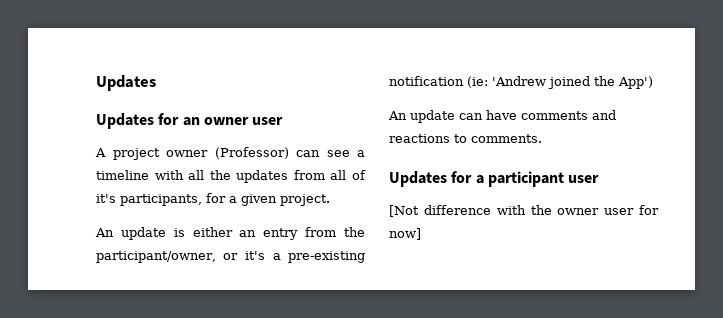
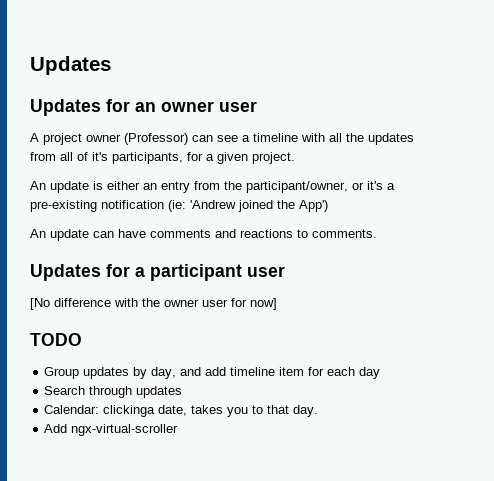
[389,205,419,217] [Not -> [30,298,50,310] [No
(421, 234) none -> [30,333,82,346] [44,367,381,379] [44,386,183,398] [44,405,319,417] [44,424,179,436] // TODO // Group updates by day, and add timeline item for each day // Search through updates // Calendar: clickinga date, takes you to that day. // Add ngx-virtual-scroller

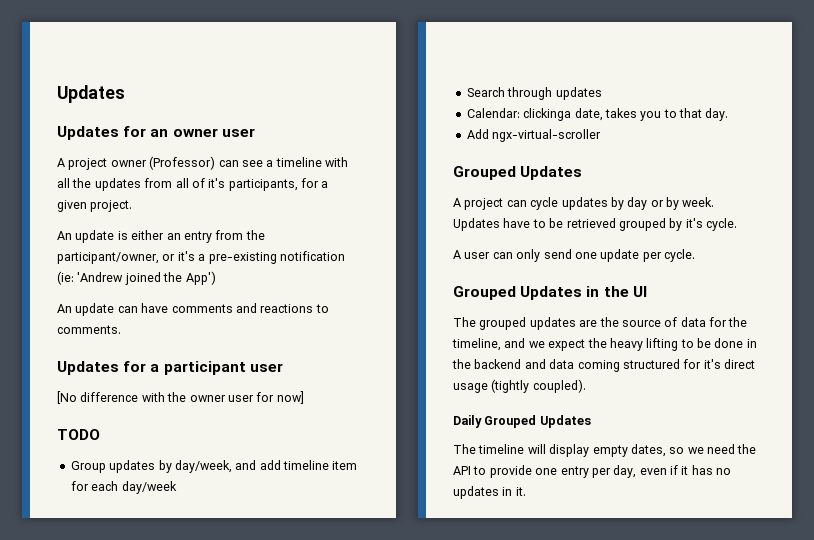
[151,367,177,379] day, -> [174,460,232,473] day/week,
[359,367,381,379] day -> [121,481,177,494] day/week
(179, 430) none -> [453,166,583,180] [453,197,715,210] [453,218,737,231] [453,249,695,262] [453,286,647,300] [453,317,748,330] [452,338,757,351] [452,359,755,372] [453,379,586,393] [453,415,591,428] [453,444,757,457] [453,465,732,478] [453,486,526,499] // Grouped Updates // A project can cycle updates by day or by week. Updates have to be retrieved grouped by it's cycle. // A user can only send one update per cycle. // Grouped Updates in the UI // The grouped updates are the source of data for the timeline, and we expect the heavy lifting to be done in the backend and data coming structured for it's direct usage (tightly coupled). // Daily Grouped Updates // The timeline will display empty dates, so we need the API to provide one entry per day, even if it has no updates in it.

